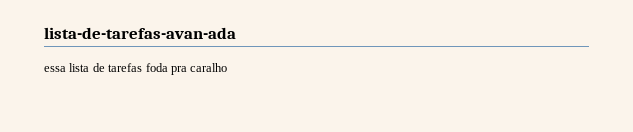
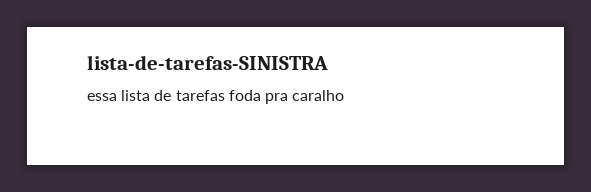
[44,27,236,39] lista-de-tarefas-avan-ada -> [87,55,328,70] lista-de-tarefas-SINISTRA

